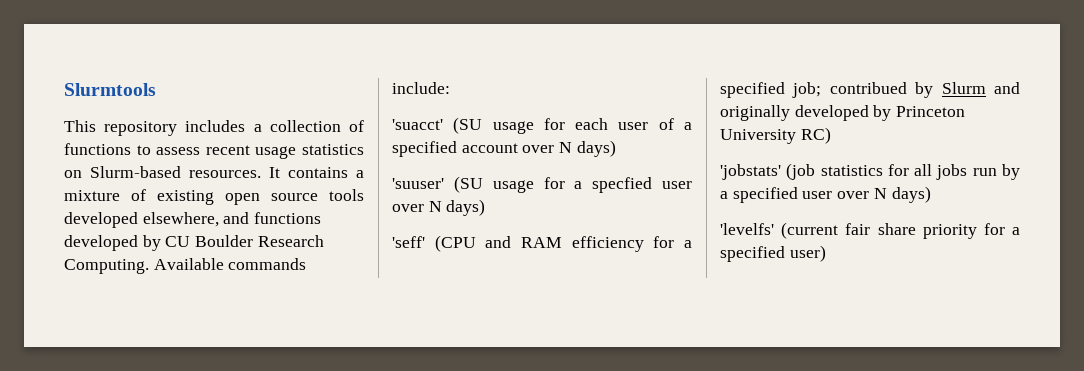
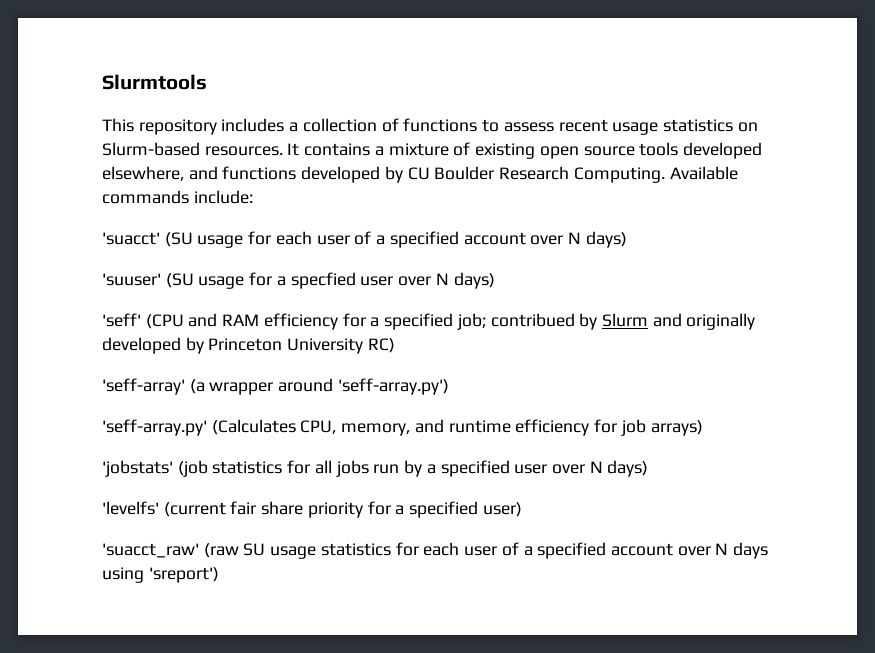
(831, 135) none -> [102,378,449,395] [102,419,703,436] // 'seff-array' (a wrapper around 'seff-array.py') // 'seff-array.py' (Calculates CPU, memory, and runtime efficiency for job arrays)
(826, 253) none -> [102,542,769,559] [102,567,219,583] // 'suacct_raw' (raw SU usage statistics for each user of a specified account over N days using 'sreport')

